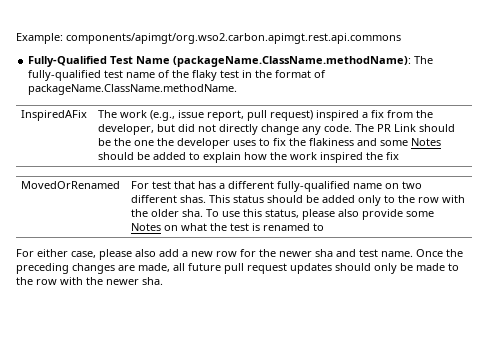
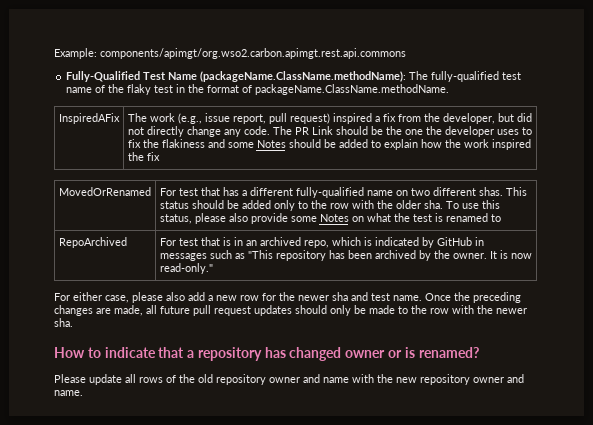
(325, 227) none -> [58,237,127,248] [159,237,484,248] [159,250,532,261] [159,263,213,274] // RepoArchived | For test that is in an archived repo, which is indicated by GitHub in messages such as "This repository has been archived by the owner. It is now read-only."
(163, 281) none -> [54,347,479,361] [54,374,524,385] [54,390,83,396] // How to indicate that a repository has changed owner or is renamed? // Please update all rows of the old repository owner and name with the new repository owner and name.

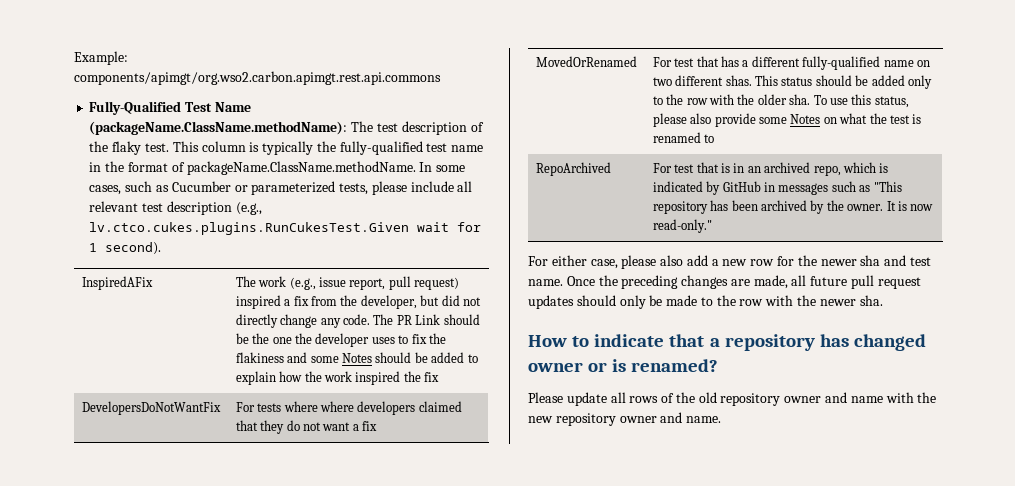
[431,71,522,82] [66,84,174,95] fully-qualified test name of the flaky test -> [376,121,484,135] [89,141,484,155] test description of the flaky test. This column is typically the fully-qualified test name
(450, 89) none -> [419,162,466,172] [89,181,473,195] [89,201,262,215] [89,222,482,235] [89,242,162,255] In some cases, such as Cucumber or parameterized tests, please include all relevant test description (e.g., lv.ctco.cukes.plugins.RunCukesTest.Given wait for 1 second).
(160, 156) none -> [81,401,221,415] [235,401,462,415] [235,420,378,434] // DevelopersDoNotWantFix | For tests where where developers claimed that they do not want a fix

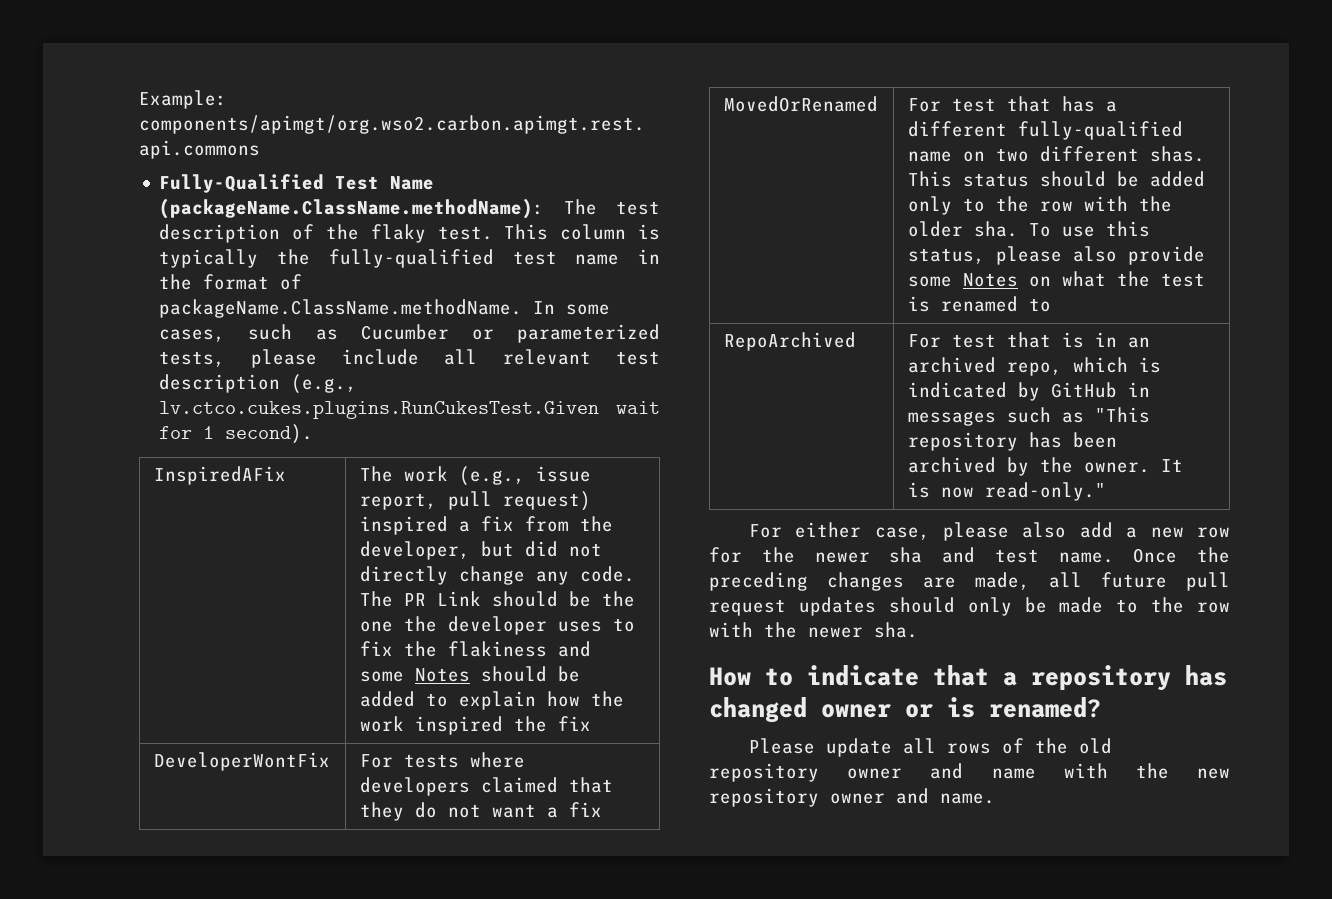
[81,401,221,415] DevelopersDoNotWantFix -> [153,752,330,771] DeveloperWontFix
[320,401,355,412] where -> (525, 760) none

